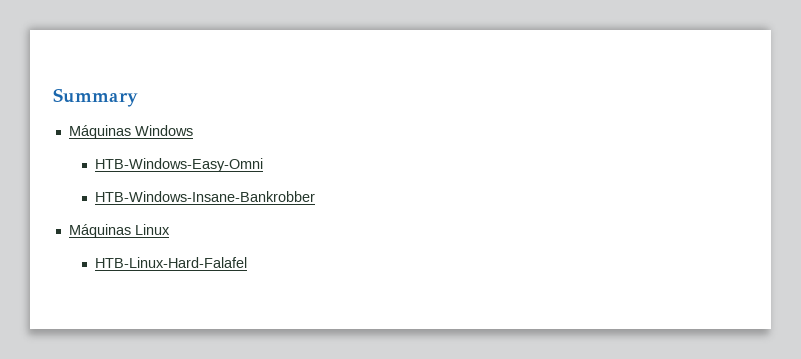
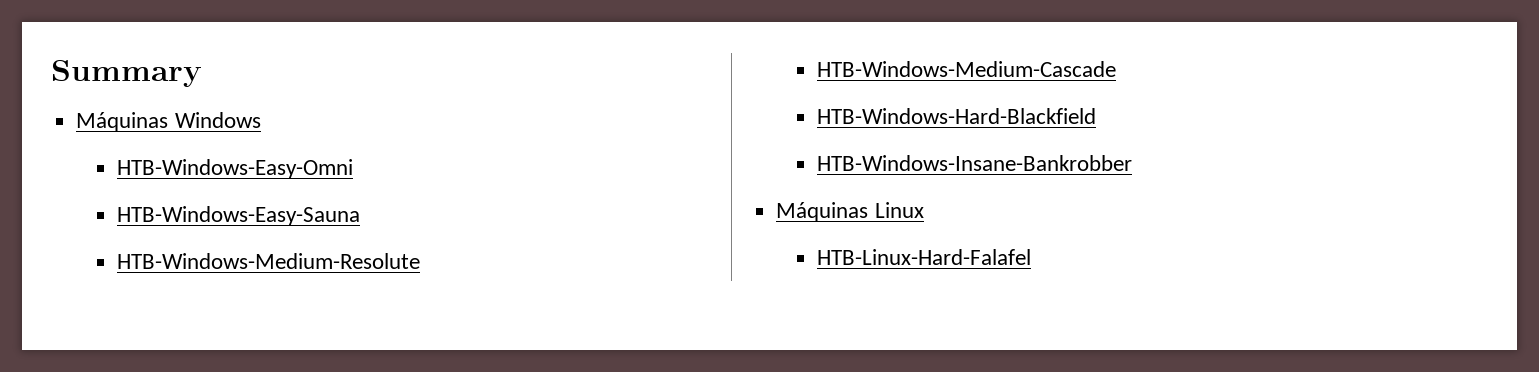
(263, 165) none -> [117,206,361,226] [117,253,421,269] [817,61,1117,77] [817,108,1097,124] // HTB-Windows-Easy-Sauna // HTB-Windows-Medium-Resolute // HTB-Windows-Medium-Cascade // HTB-Windows-Hard-Blackfield

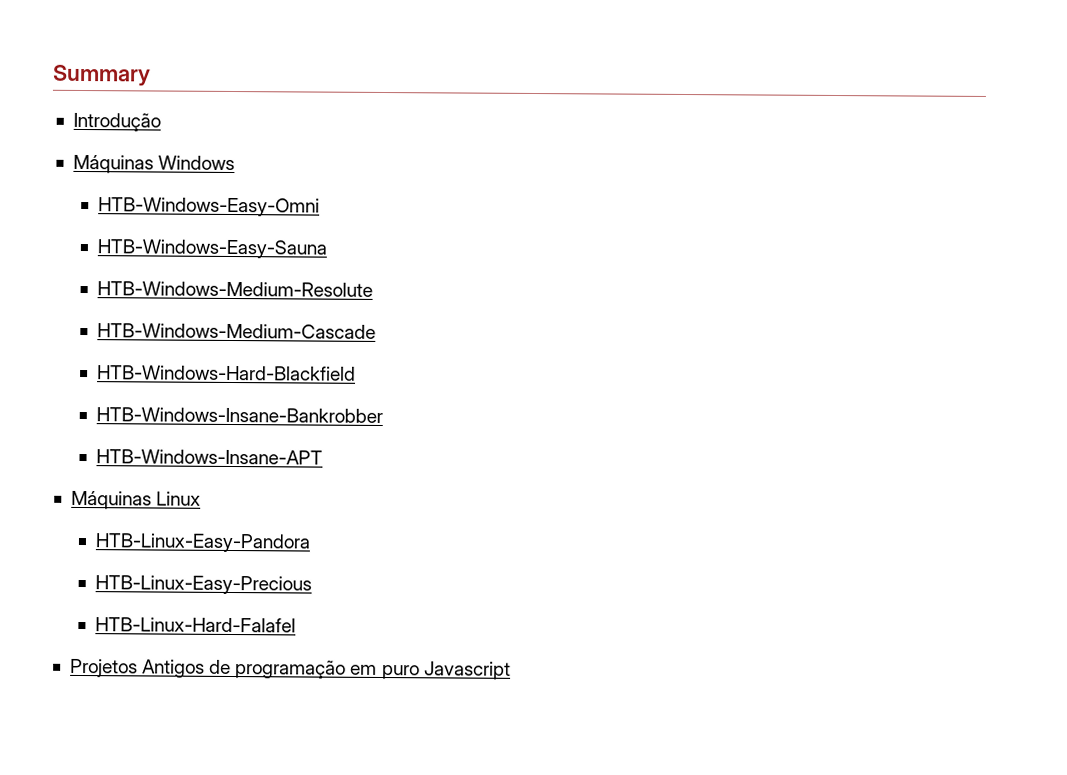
(202, 73) none -> [72,112,161,132] // Introdução
(1133, 163) none -> [96,449,324,465] // HTB-Windows-Insane-APT
(924, 210) none -> [95,533,312,553] [95,575,313,595] // HTB-Linux-Easy-Pandora // HTB-Linux-Easy-Precious
(1032, 257) none -> [69,658,511,680] // Projetos Antigos de programação em puro Javascript

